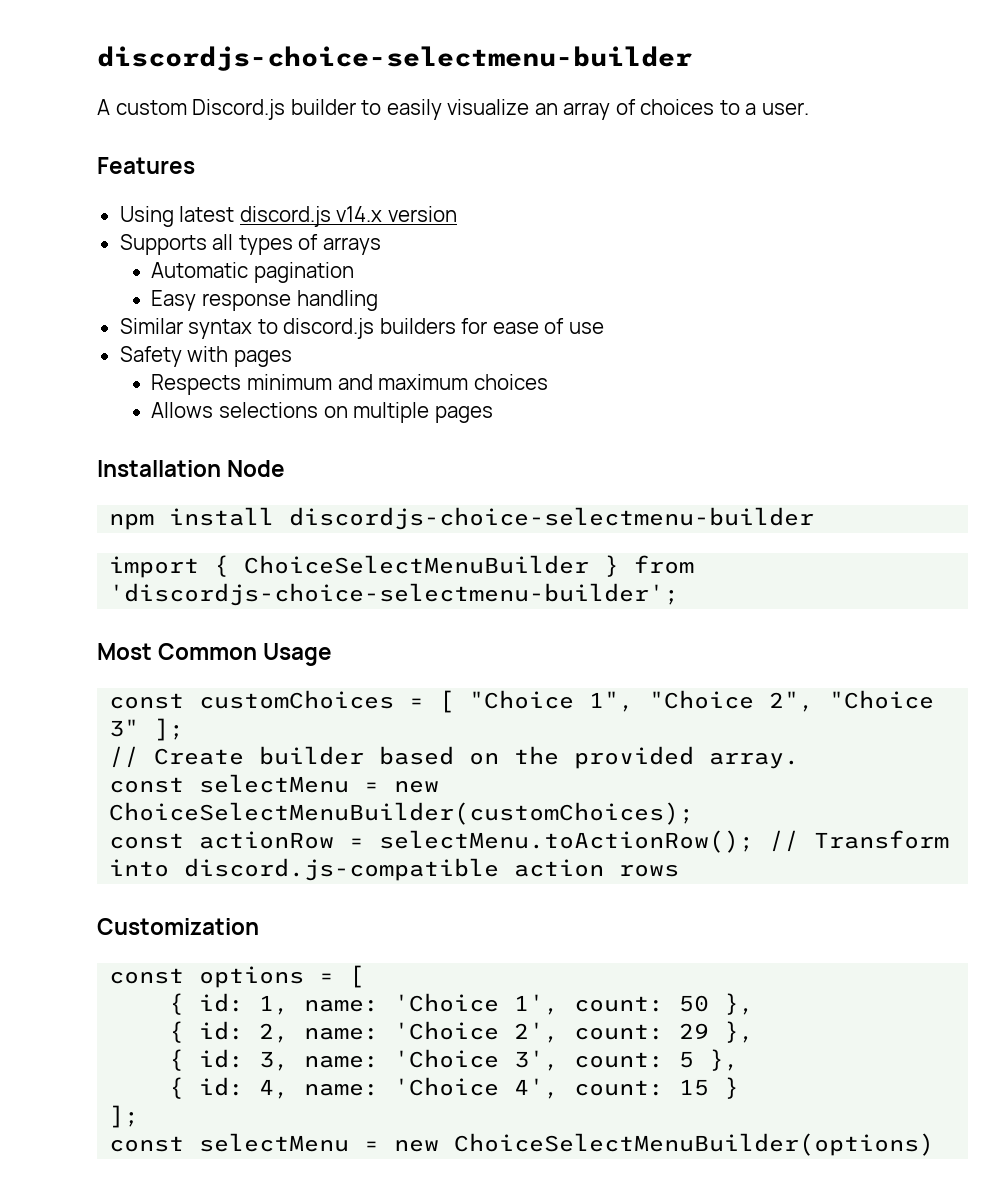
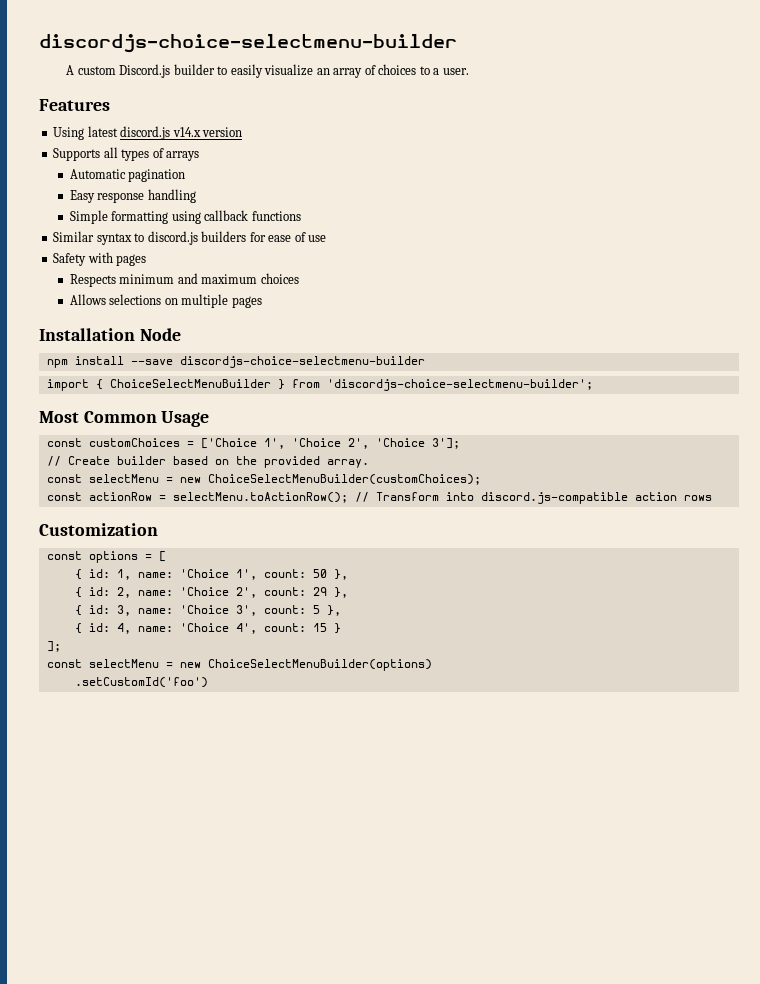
(378, 300) none -> [69,210,301,224] // Simple formatting using callback functions
(275, 516) none -> [130,359,173,365] --save
[439,690,935,713] [109,718,185,741] [ "Choice 1", "Choice 2", "Choice 3" ]; -> [200,438,460,449] ['Choice 1', 'Choice 2', 'Choice 3'];
(935, 1144) none -> [74,677,208,688] // .setCustomId('foo')

